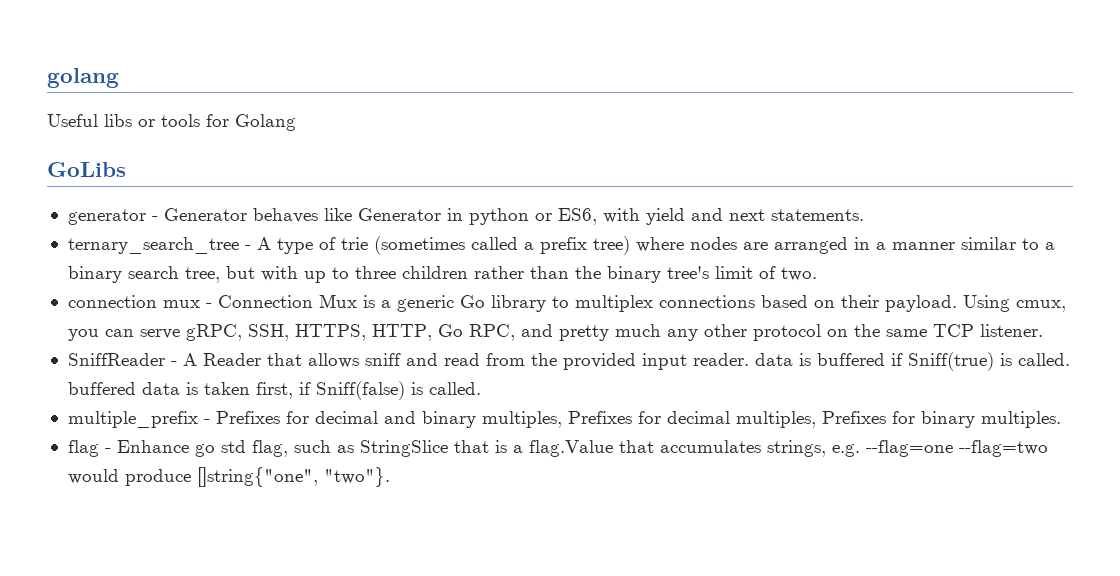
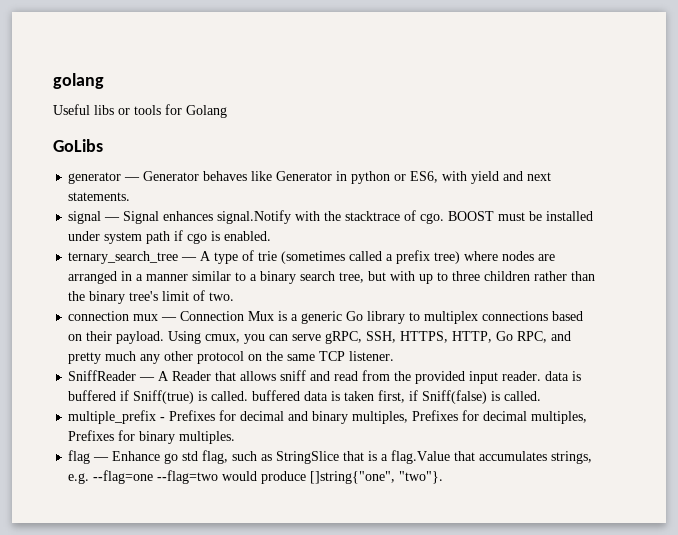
[151,216,158,221] - -> [124,177,141,181] —
(864, 215) none -> [68,210,594,224] [68,230,272,244] // signal — Signal enhances signal.Notify with the stacktrace of cgo. BOOST must be installed under system path if cgo is enabled.
[244,245,251,250] - -> [181,257,198,261] —
[205,303,212,308] - -> [161,317,178,321] —
[170,361,177,366] - -> [139,377,156,381] —
[104,448,111,453] - -> [93,457,110,461] —

